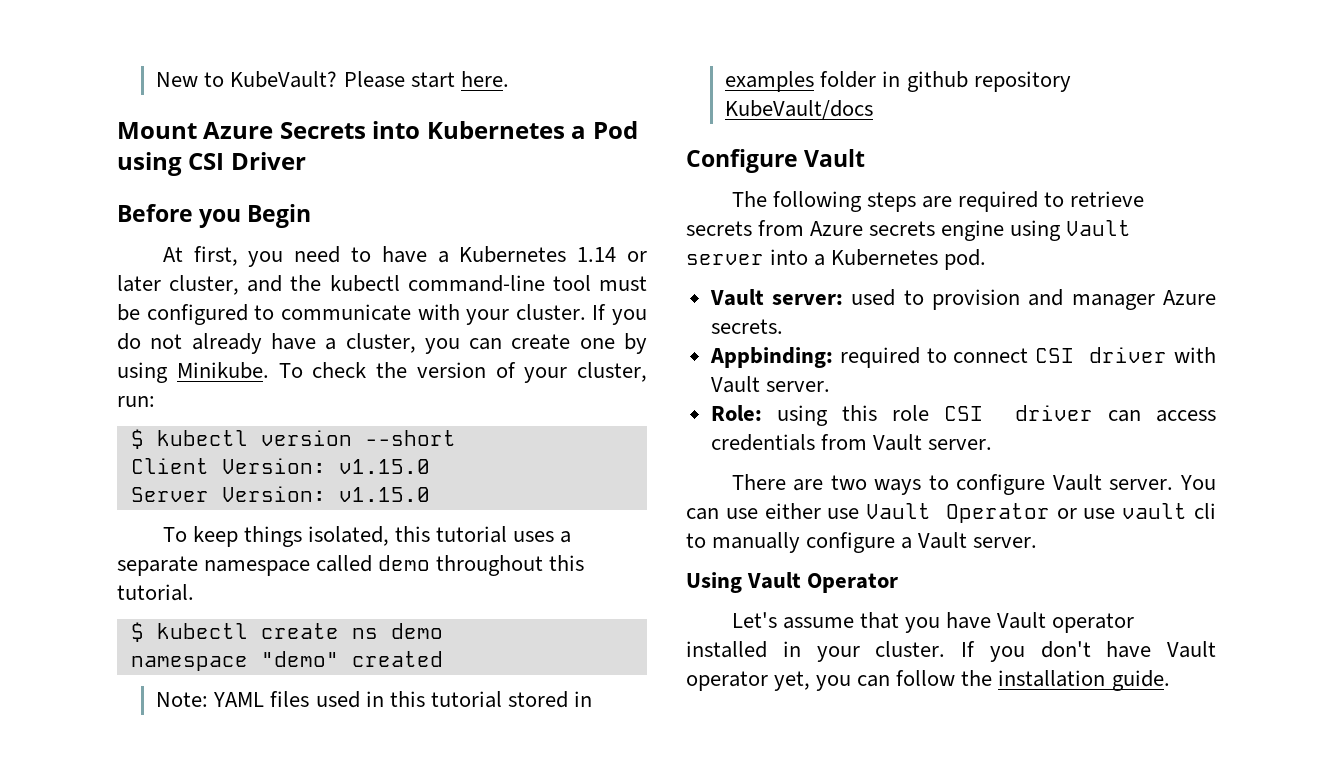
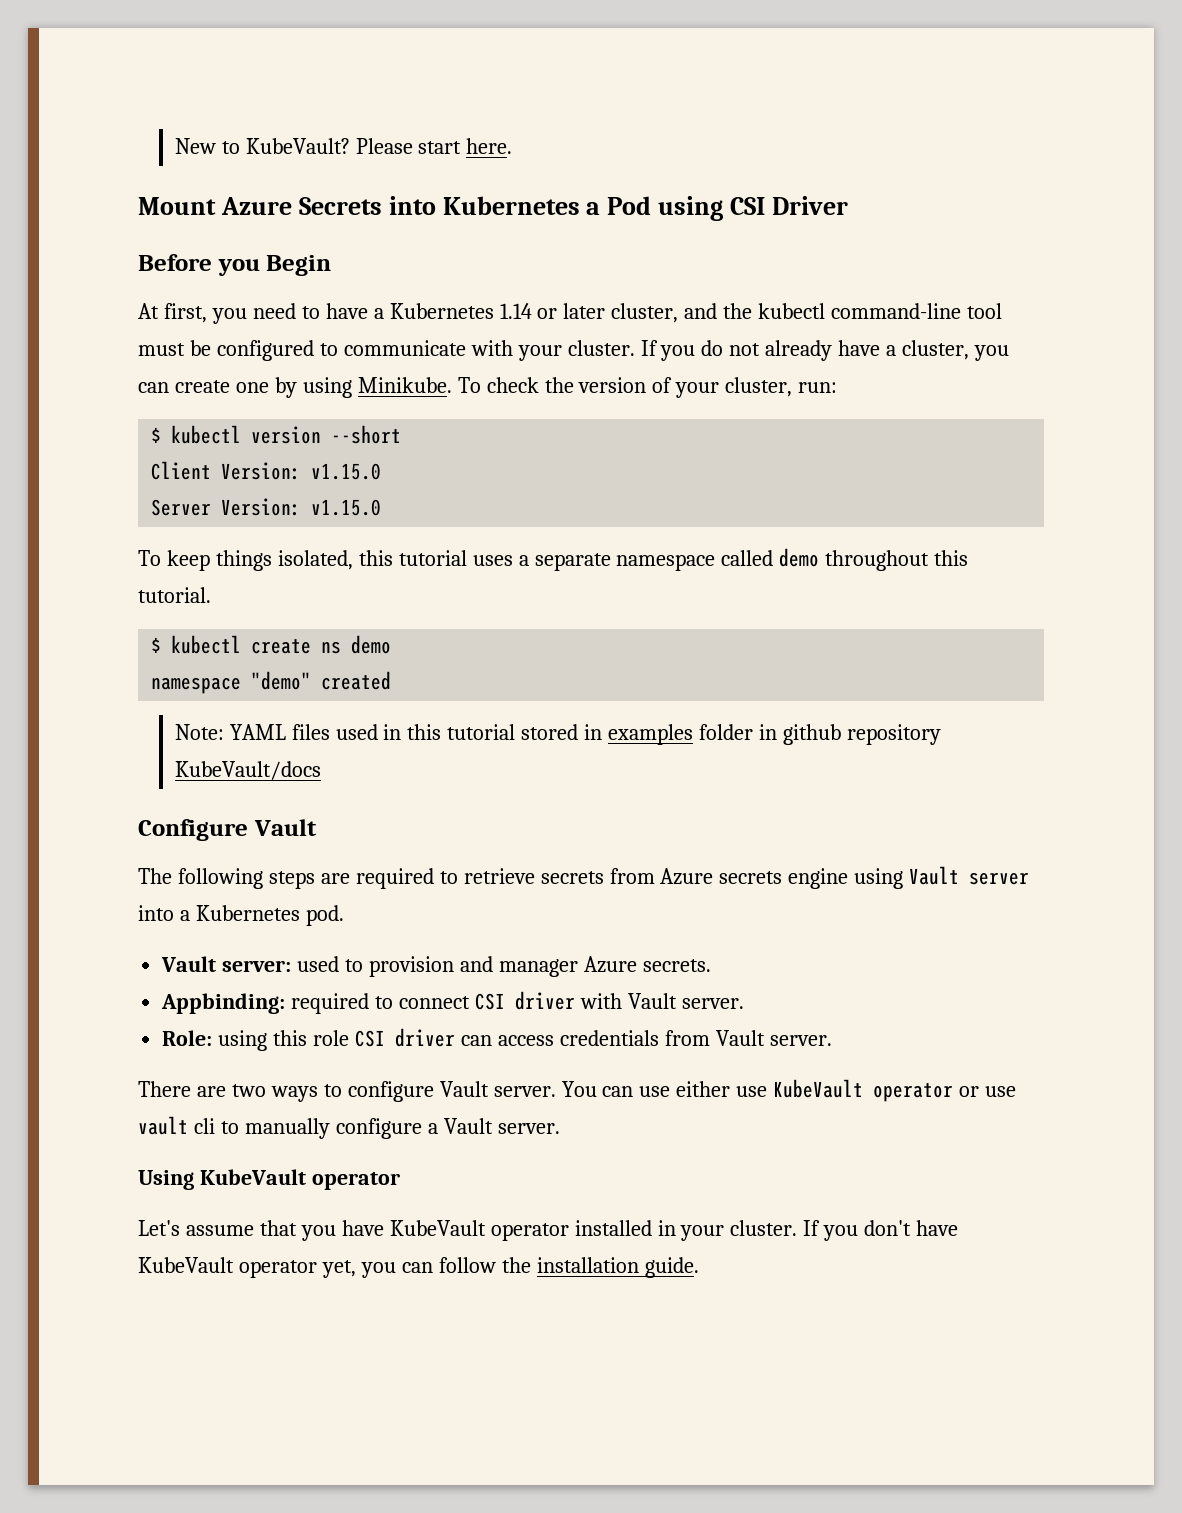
[866,503,1050,523] Vault Operator -> [773,1079,954,1102] KubeVault operator
[747,572,899,593] Vault Operator -> [199,1169,400,1190] KubeVault operator
[997,612,1047,629] Vault -> [389,1220,486,1236] KubeVault
[1167,641,1216,658] Vault -> [138,1257,234,1273] KubeVault

